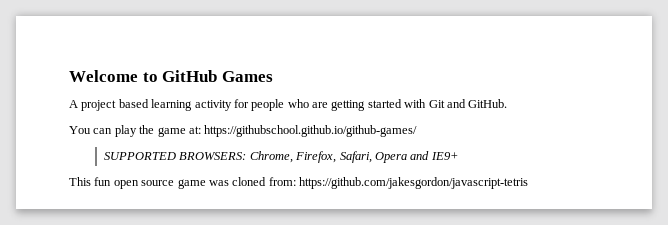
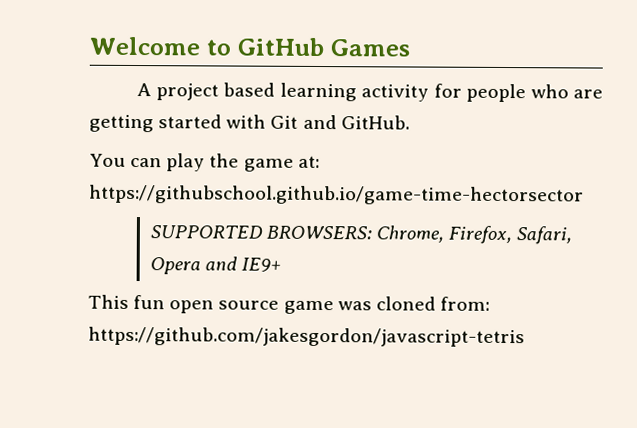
[204,125,418,137] https://githubschool.github.io/github-games/ -> [89,184,584,206] https://githubschool.github.io/game-time-hectorsector

